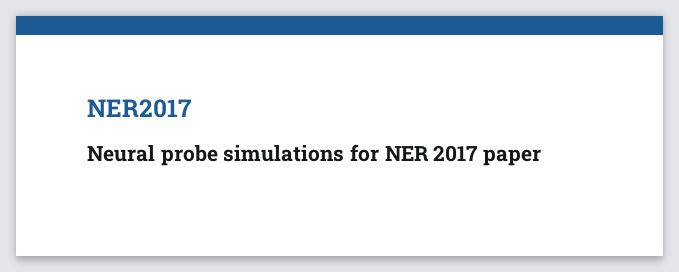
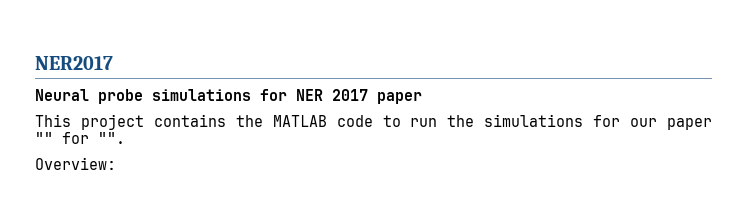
(542, 157) none -> [35,114,712,130] [35,132,125,144] [35,157,116,170] // This project contains the MATLAB code to run the simulations for our paper "" for "". // Overview:

